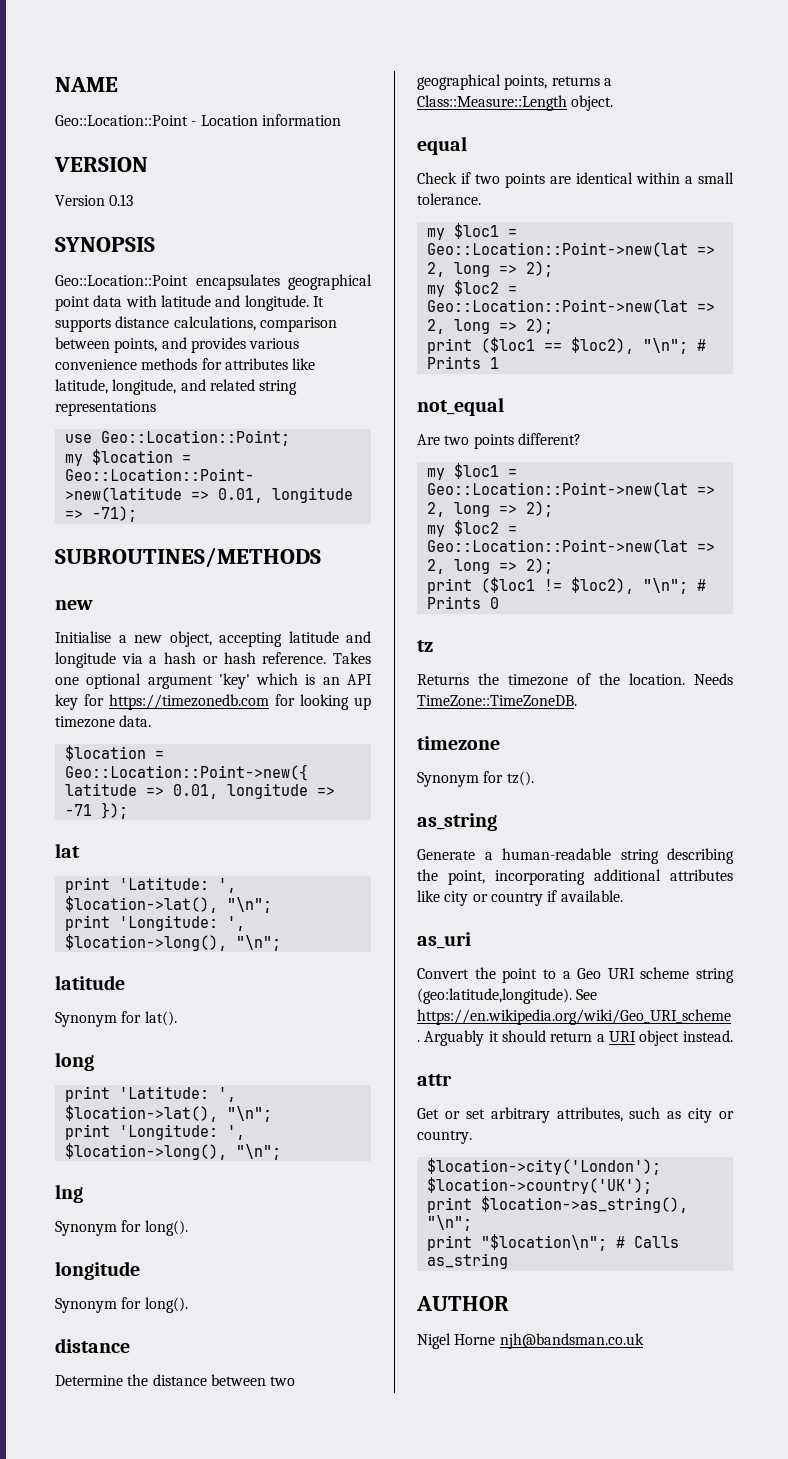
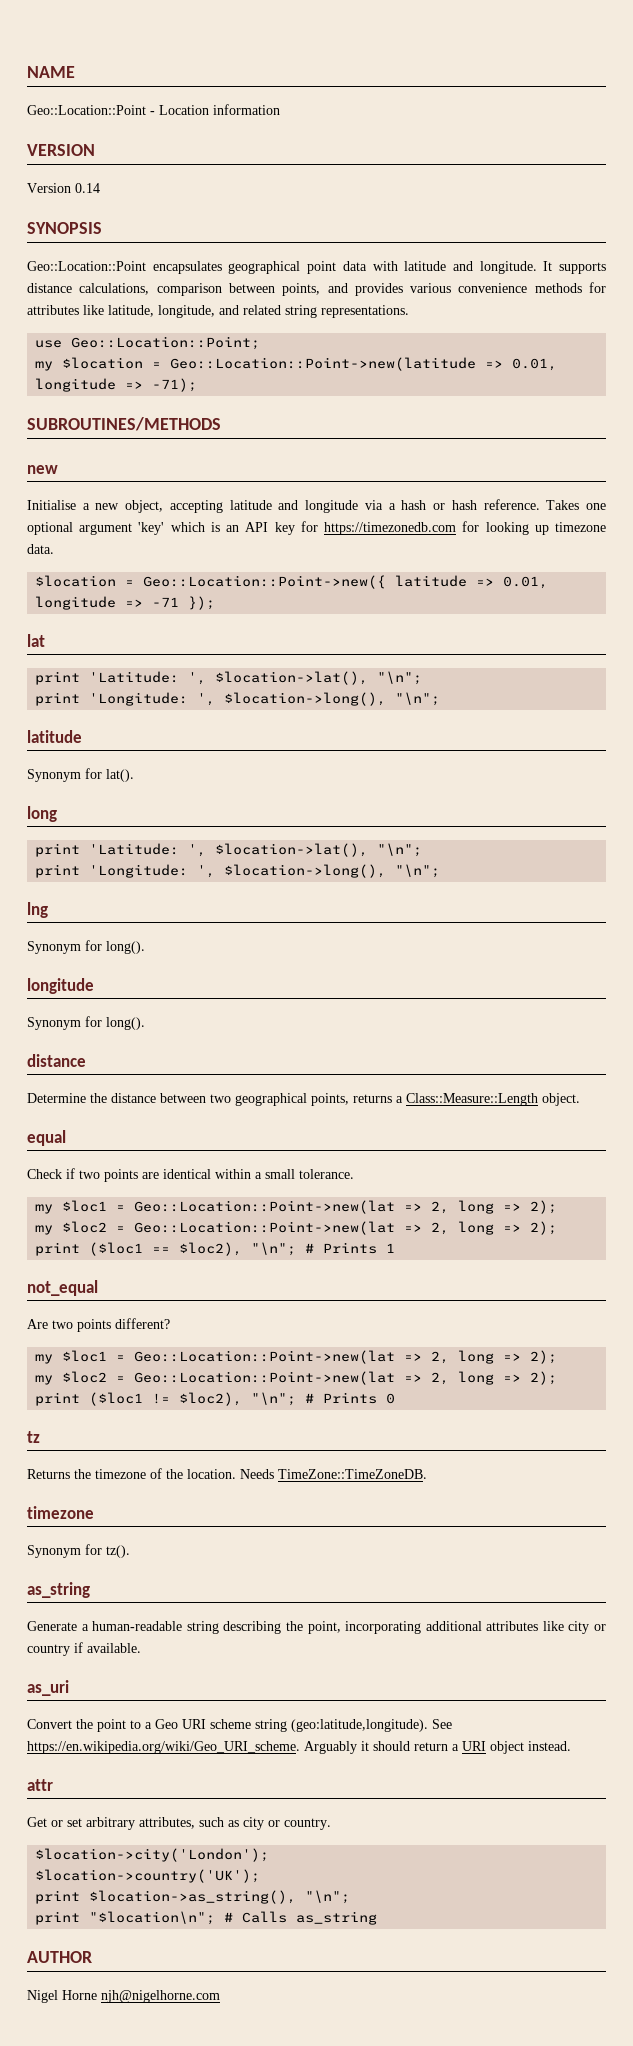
[109,194,134,206] 0.13 -> [75,183,100,193] 0.14
[55,401,156,416] representations -> [321,305,409,318] representations.
[499,1333,644,1349] njh@bandsman.co.uk -> [101,1990,220,2003] njh@nigelhorne.com

